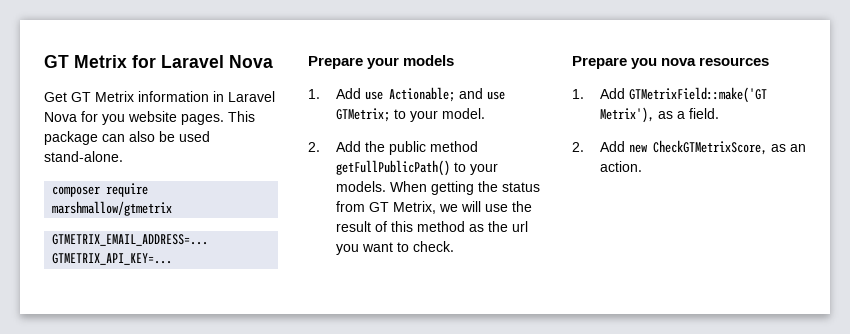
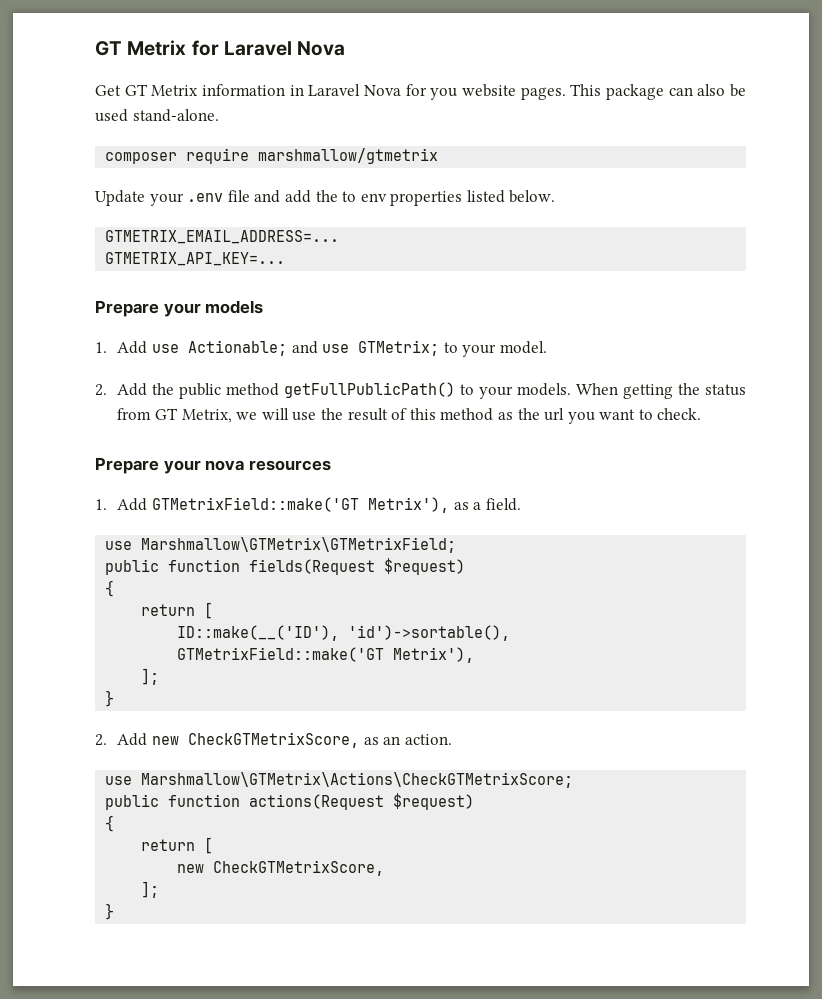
(173, 208) none -> [95,190,556,206] // Update your .env file and add the to env properties listed below.
[631,58,658,69] you -> [163,460,201,474] your
(719, 113) none -> [105,537,457,553] [105,558,466,575] [105,580,115,597] [141,602,214,619] [177,625,511,641] [177,647,475,663] [141,668,160,685] [105,690,115,707] // use Marshmallow\GTMetrix\GTMetrixField; // public function fields(Request $request) // { // return [ // ID::make(__('ID'), 'id')->sortable(), // GTMetrixField::make('GT Metrix'), // ]; // }
(642, 166) none -> [105,772,574,788] [105,793,475,810] [105,815,115,832] [141,837,214,854] [177,860,385,876] [141,881,160,898] [105,903,115,920] // use Marshmallow\GTMetrix\Actions\CheckGTMetrixScore; // public function actions(Request $request) // { // return [ // new CheckGTMetrixScore, // ]; // }

